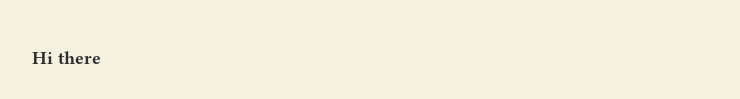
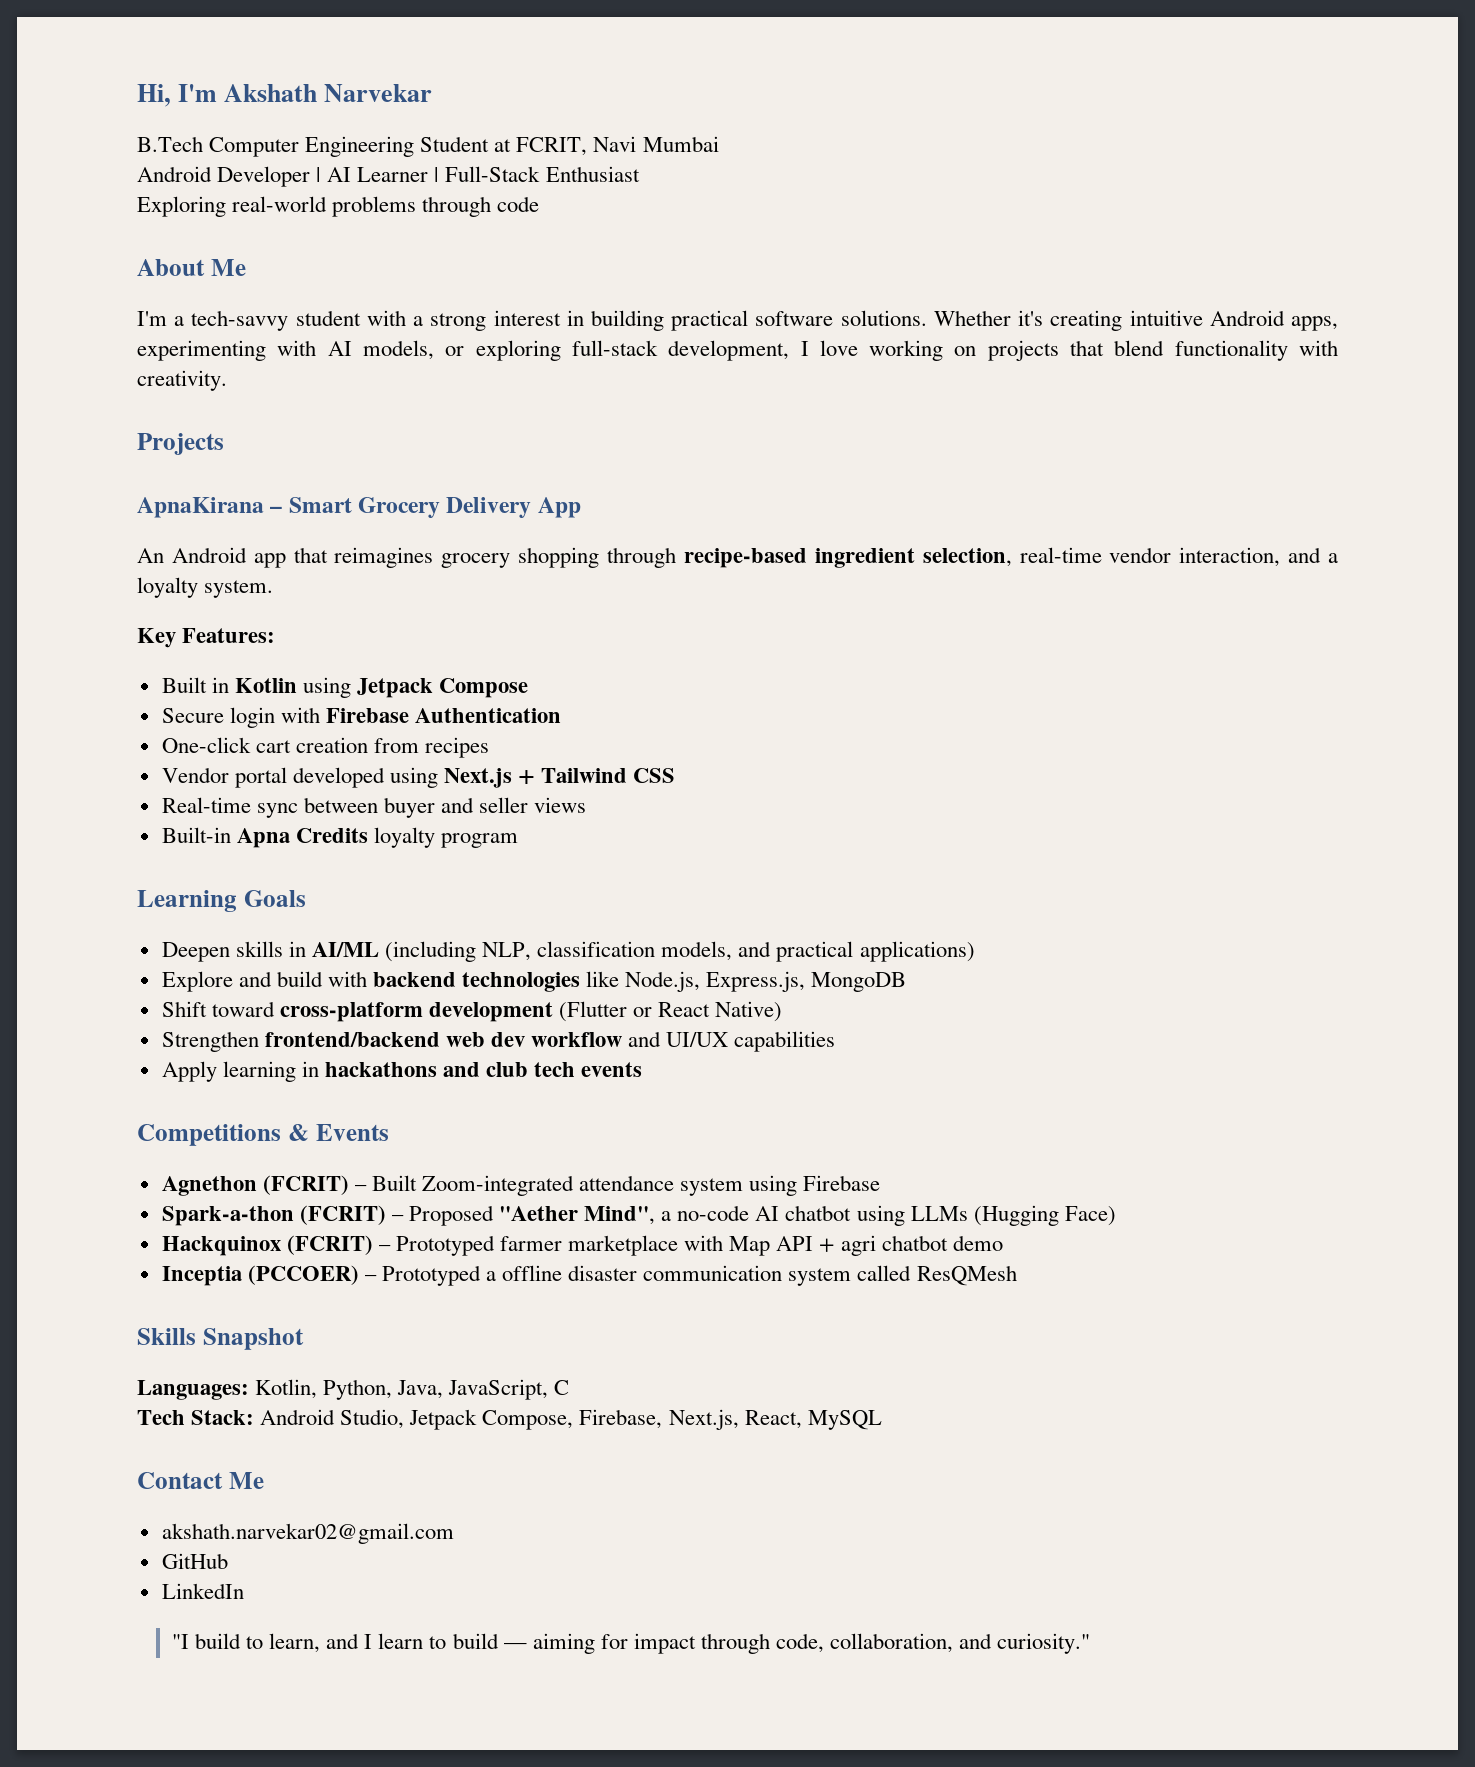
[32,51,101,64] Hi there -> [137,84,433,107] [137,136,719,157] [137,166,640,187] [137,196,540,217] [137,259,246,276] [137,310,1338,331] [137,340,1338,361] [137,370,227,391] [137,433,224,455] [137,497,581,518] [137,547,1338,568] [137,577,274,598] [137,628,276,648] [161,677,529,698] [161,707,562,728] [161,737,490,758] [161,767,676,788] [161,797,587,818] [161,827,519,848] [137,890,306,912] [161,941,975,962] [161,971,907,992] [161,1001,783,1022] [161,1031,836,1052] [161,1061,643,1082] [137,1124,389,1146] [161,1175,881,1196] [161,1205,1116,1226] [161,1235,1003,1256] [161,1265,1017,1286] [137,1328,304,1350] [137,1379,570,1400] [137,1409,882,1430] [137,1472,264,1489] [161,1523,454,1544] [161,1553,228,1569] [161,1583,244,1599] [171,1633,1091,1654] Hi, I'm Akshath Narvekar // B.Tech Computer Engineering Student at FCRIT, Navi Mumbai // Android Developer | AI Learner | Full-Stack Enthusiast // Exploring real-world problems through code // About Me // I'm a tech-savvy student with a strong interest in building practical software solutions. Whether it's creating intuitive Android apps, experimenting with AI models, or exploring full-stack development, I love working on projects that blend functionality with creativity. // Projects // ApnaKirana – Smart Grocery Delivery App // An Android app that reimagines grocery shopping through recipe-based ingredient selection, real-time vendor interaction, and a loyalty system. // Key Features: // Built in Kotlin using Jetpack Compose // Secure login with Firebase Authentication // One-click cart creation from recipes // Vendor portal developed using Next.js + Tailwind CSS // Real-time sync between buyer and seller views // Built-in Apna Credits loyalty program // Learning Goals // Deepen skills in AI/ML (including NLP, classification models, and practical applications) // Explore and build with backend technologies like Node.js, Express.js, MongoDB // Shift toward cross-platform development (Flutter or React Native) // Strengthen frontend/backend web dev workflow and UI/UX capabilities // Apply learning in hackathons and club tech events // Competitions & Events // Agnethon (FCRIT) – Built Zoom-integrated attendance system using Firebase // Spark-a-thon (FCRIT) – Proposed "Aether Mind", a no-code AI chatbot using LLMs (Hugging Face) // Hackquinox (FCRIT) – Prototyped farmer marketplace with Map API + agri chatbot demo // Inceptia (PCCOER) – Prototyped a offline disaster communication system called ResQMesh // Skills Snapshot // Languages: Kotlin, Python, Java, JavaScript, C // Tech Stack: Android Studio, Jetpack Compose, Firebase, Next.js, React, MySQL // Contact Me // akshath.narvekar02@gmail.com // GitHub // LinkedIn // "I build to learn, and I learn to build — aiming for impact through code, collaboration, and curiosity."

